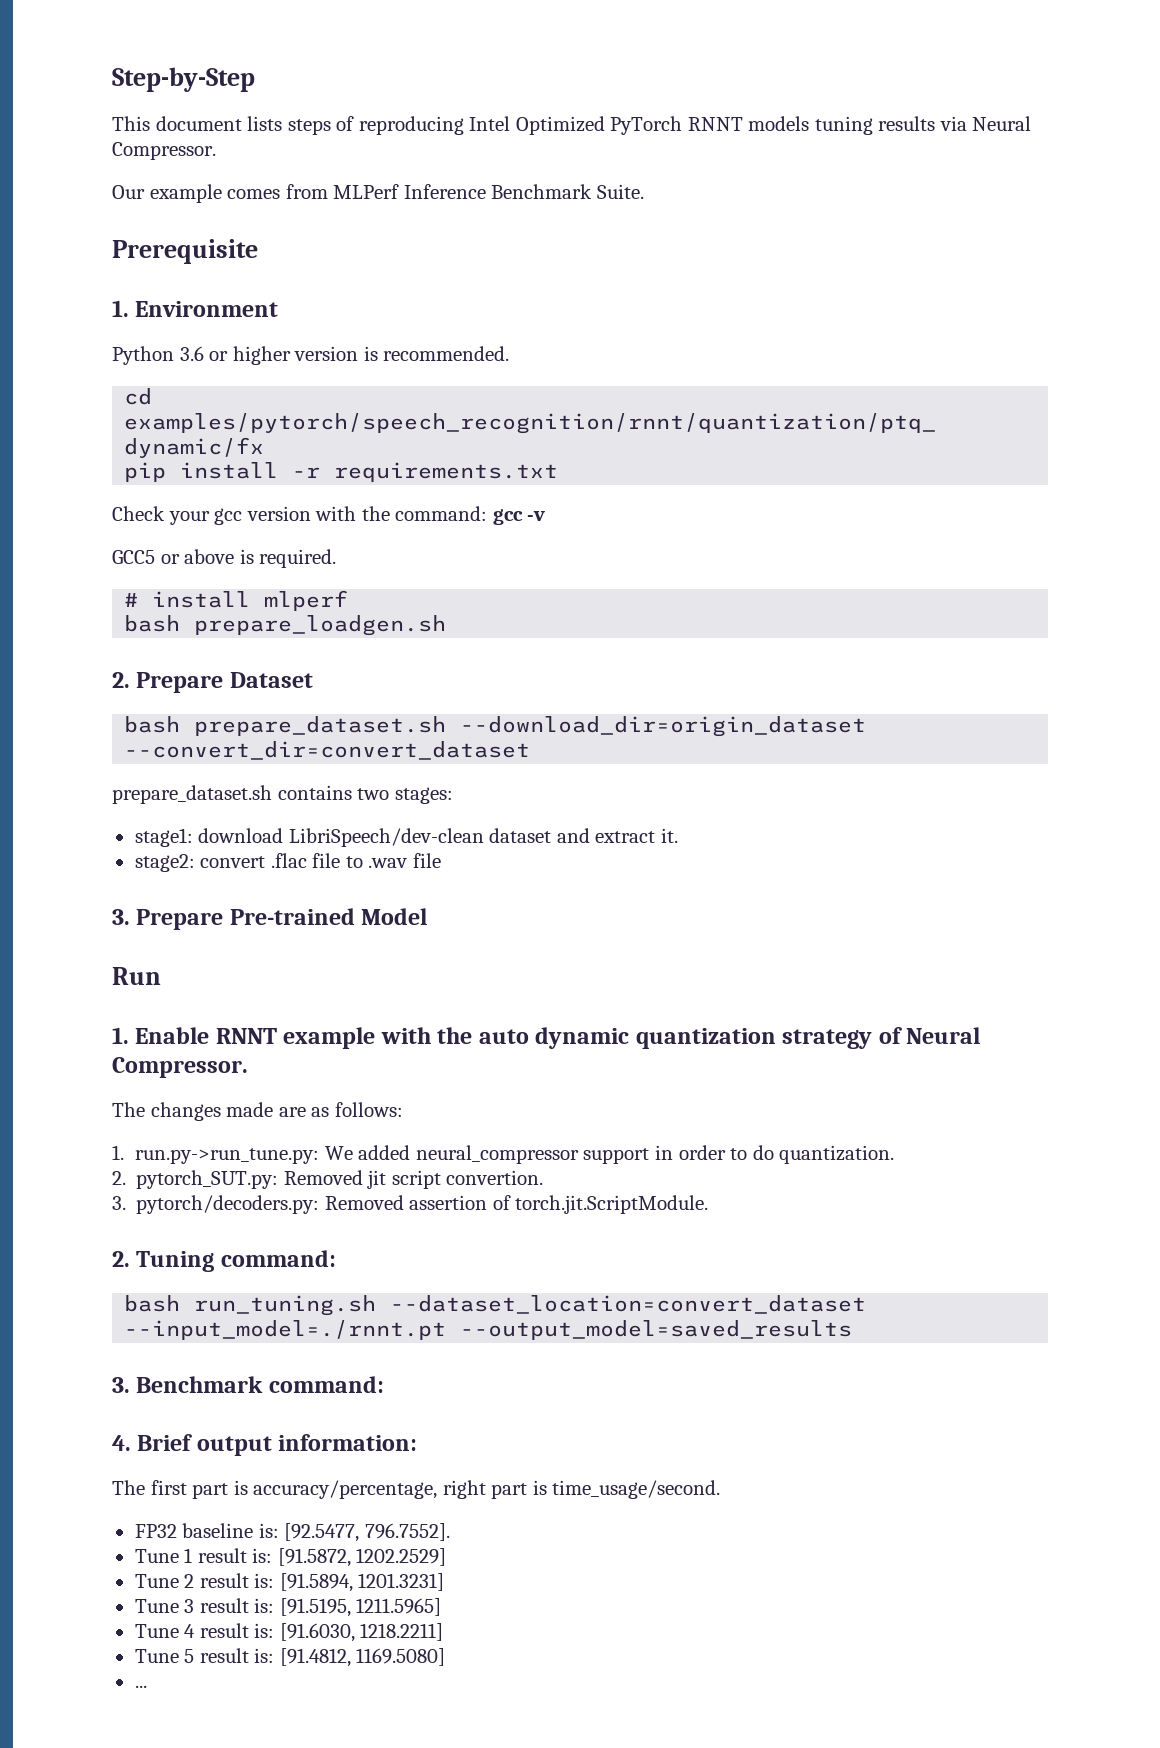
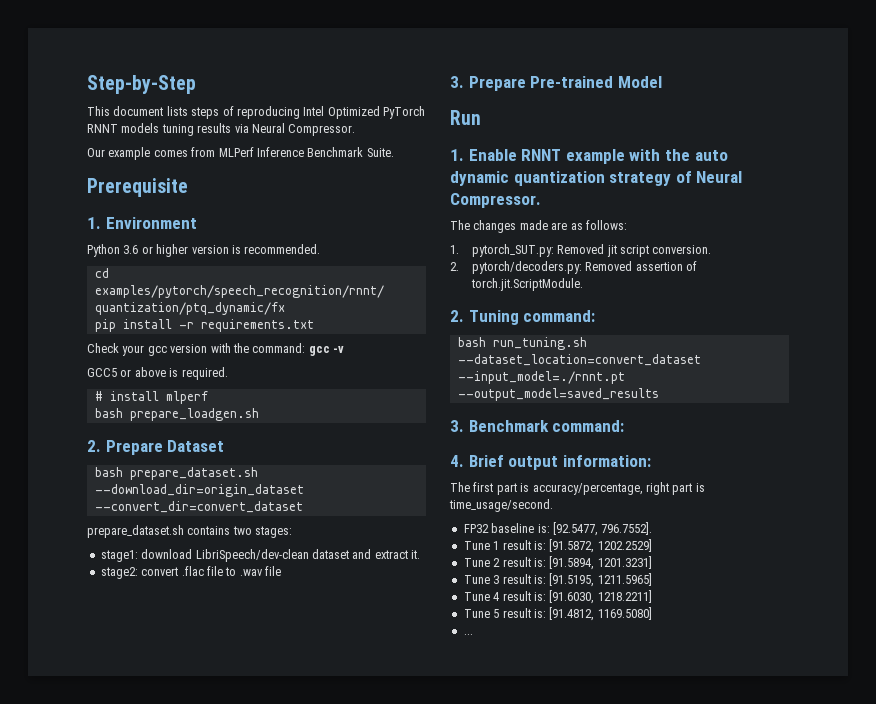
[135,1145,895,1164] [112,1171,126,1185] run.py->run_tune.py: We added neural_compressor support in order to do quantization. // 2. -> (459, 249) none
[446,1170,544,1185] [112,1196,126,1210] convertion. // 3. -> [652,245,712,254] [450,262,459,271] conversion. // 2.

